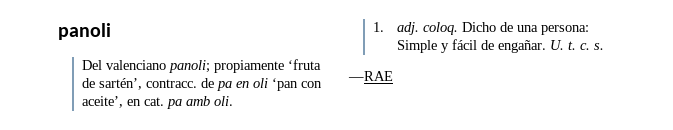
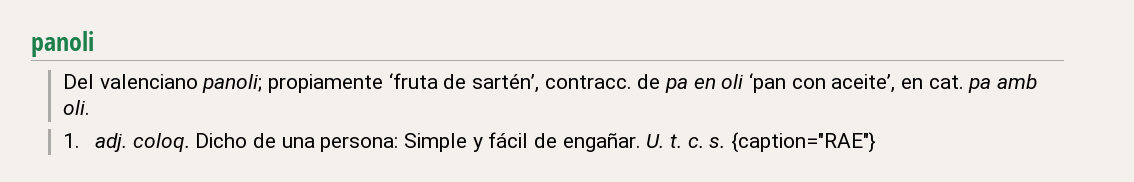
[348,71,393,81] // —RAE -> [730,132,876,153] {caption="RAE"}

